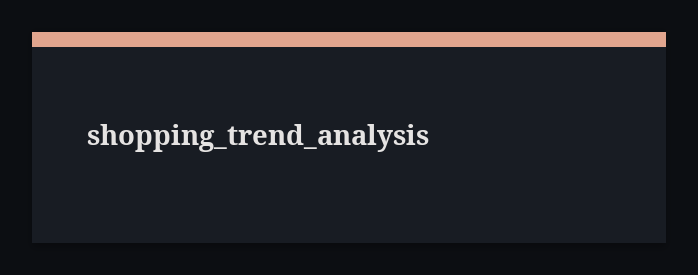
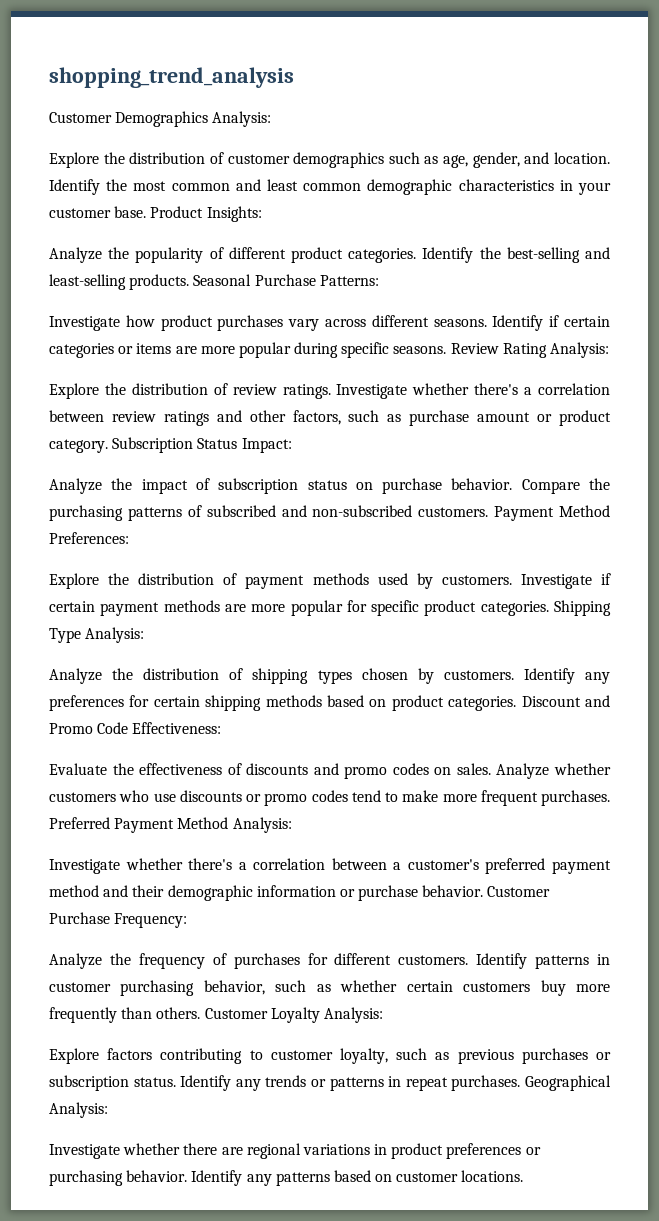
(429, 138) none -> [49,111,272,127] [49,152,610,168] [49,179,611,195] [49,206,262,222] [49,247,610,263] [49,274,379,290] [49,315,611,331] [49,342,610,358] [49,383,610,399] [49,410,611,426] [49,437,292,453] [49,478,610,494] [49,505,610,521] [49,532,129,544] [49,573,612,589] [49,600,611,616] [49,627,145,643] [49,668,611,684] [49,695,610,711] [49,722,222,734] [49,763,611,779] [49,790,610,806] [49,817,292,833] [49,858,611,874] [49,885,551,901] [49,912,188,928] [49,953,610,969] [49,980,611,996] [49,1007,383,1023] [49,1048,611,1064] [49,1075,612,1091] [49,1102,108,1118] [49,1143,541,1159] [49,1170,524,1186] // Customer Demographics Analysis: // Explore the distribution of customer demographics such as age, gender, and location. Identify the most common and least common demographic characteristics in your customer base. Product Insights: // Analyze the popularity of different product categories. Identify the best-selling and least-selling products. Seasonal Purchase Patterns: // Investigate how product purchases vary across different seasons. Identify if certain categories or items are more popular during specific seasons. Review Rating Analysis: // Explore the distribution of review ratings. Investigate whether there's a correlation between review ratings and other factors, such as purchase amount or product category. Subscription Status Impact: // Analyze the impact of subscription status on purchase behavior. Compare the purchasing patterns of subscribed and non-subscribed customers. Payment Method Preferences: // Explore the distribution of payment methods used by customers. Investigate if certain payment methods are more popular for specific product categories. Shipping Type Analysis: // Analyze the distribution of shipping types chosen by customers. Identify any preferences for certain shipping methods based on product categories. Discount and Promo Code Effectiveness: // Evaluate the effectiveness of discounts and promo codes on sales. Analyze whether customers who use discounts or promo codes tend to make more frequent purchases. Preferred Payment Method Analysis: // Investigate whether there's a correlation between a customer's preferred payment method and their demographic information or purchase behavior. Customer Purchase Frequency: // Analyze the frequency of purchases for different customers. Identify patterns in customer purchasing behavior, such as whether certain customers buy more frequently than others. Customer Loyalty Analysis: // Explore factors contributing to customer loyalty, such as previous purchases or subscription status. Identify any trends or patterns in repeat purchases. Geographical Analysis: // Investigate whether there are regional variations in product preferences or purchasing behavior. Identify any patterns based on customer locations.

